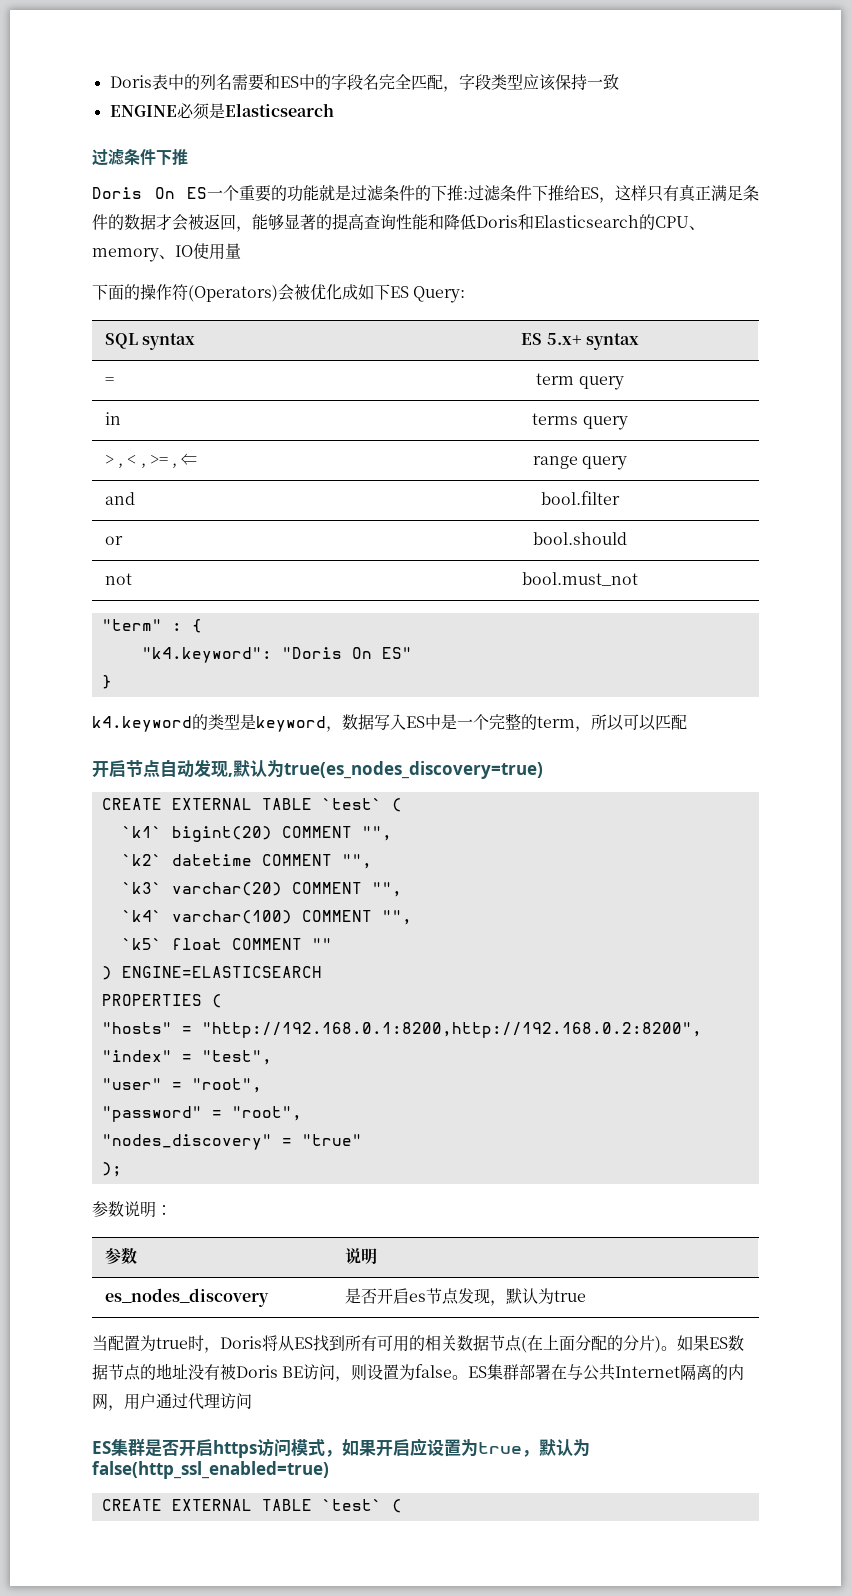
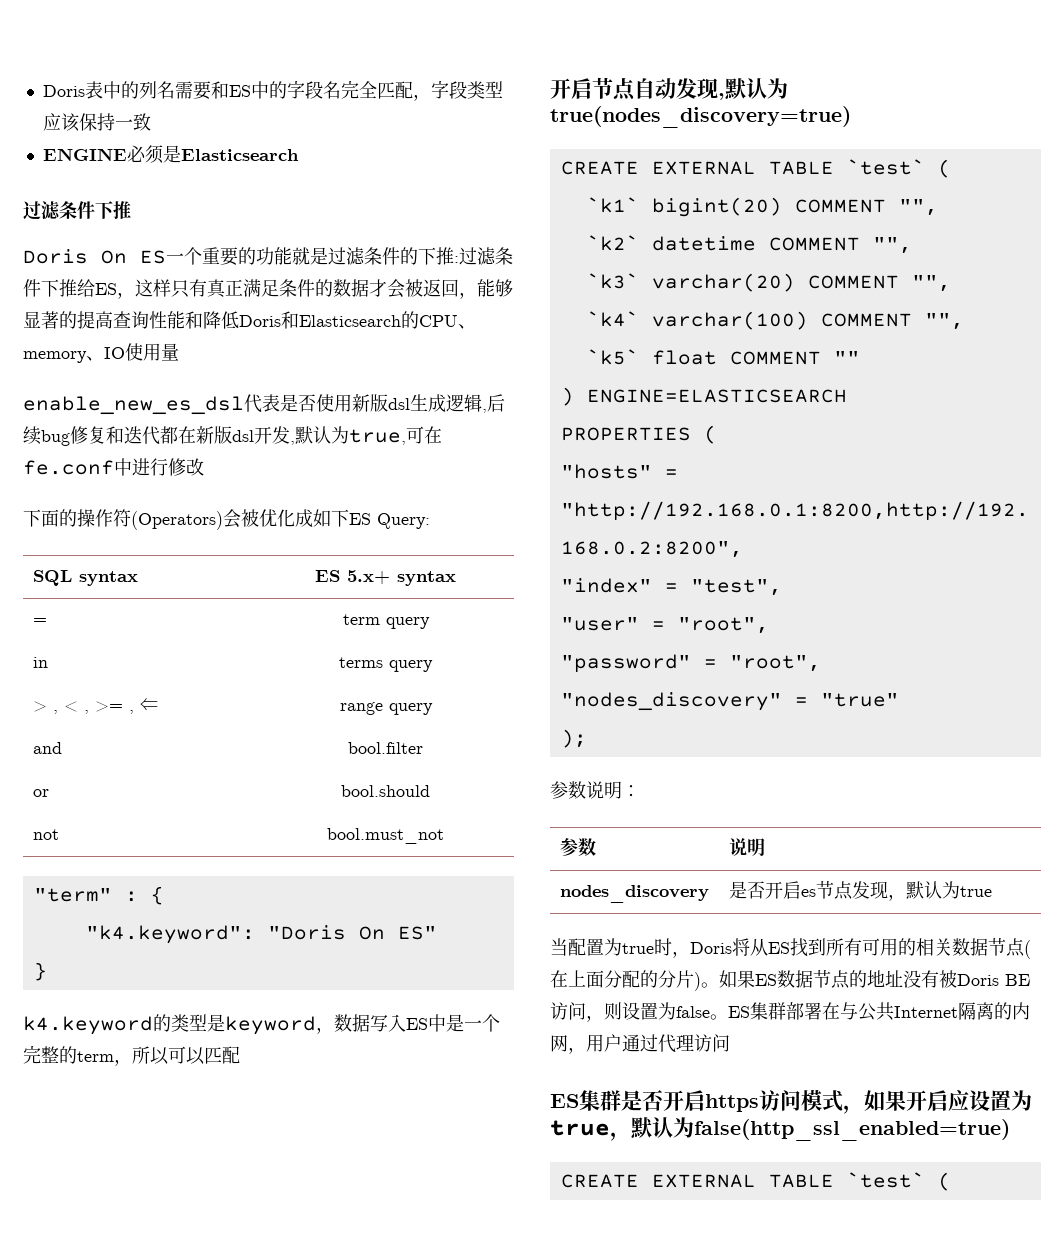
(241, 251) none -> [23,394,505,415] [23,426,442,446] [23,458,204,476] // enable_new_es_dsl代表是否使用新版dsl生成逻辑,后续bug修复和迭代都在新版dsl开发,默认为true,可在fe.conf中进行修改
[284,761,543,779] true(es_nodes_discovery=true) -> [550,106,851,128] true(nodes_discovery=true)
[104,1288,269,1307] es_nodes_discovery -> [559,885,709,903] nodes_discovery

